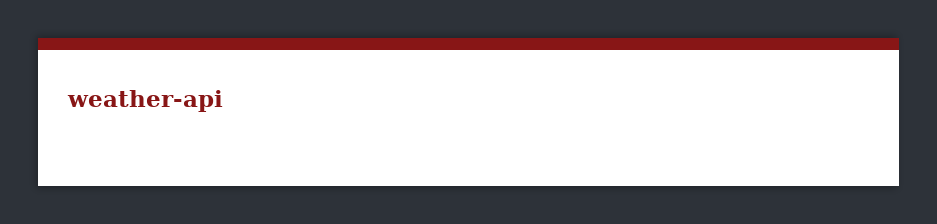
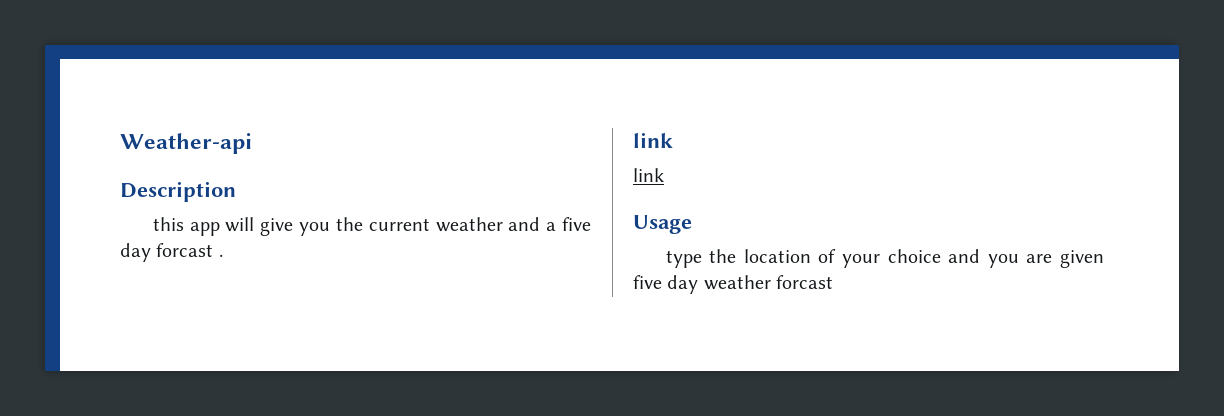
[67,90,223,112] weather-api -> [120,133,252,154] [120,181,236,202] [152,217,591,236] [120,243,223,262] [633,132,673,148] [633,168,664,182] [633,215,692,234] [665,249,1104,268] [633,275,834,294] Weather-api // Description // this app will give you the current weather and a five day forcast . // link // link // Usage // type the location of your choice and you are given five day weather forcast

